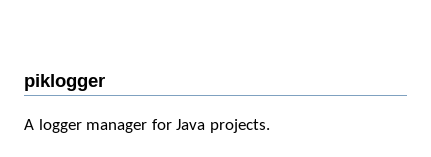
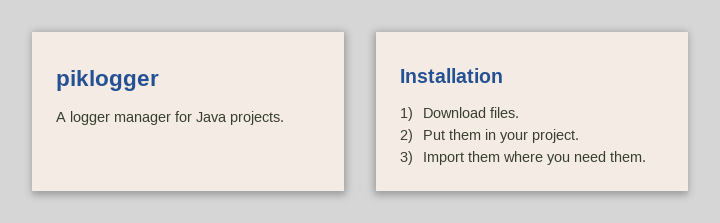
(270, 126) none -> [400,68,503,83] [400,107,519,121] [400,129,579,143] [400,151,646,165] // Installation // 1) Download files. // 2) Put them in your project. // 3) Import them where you need them.

